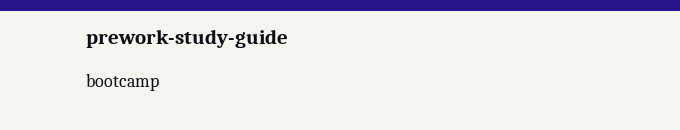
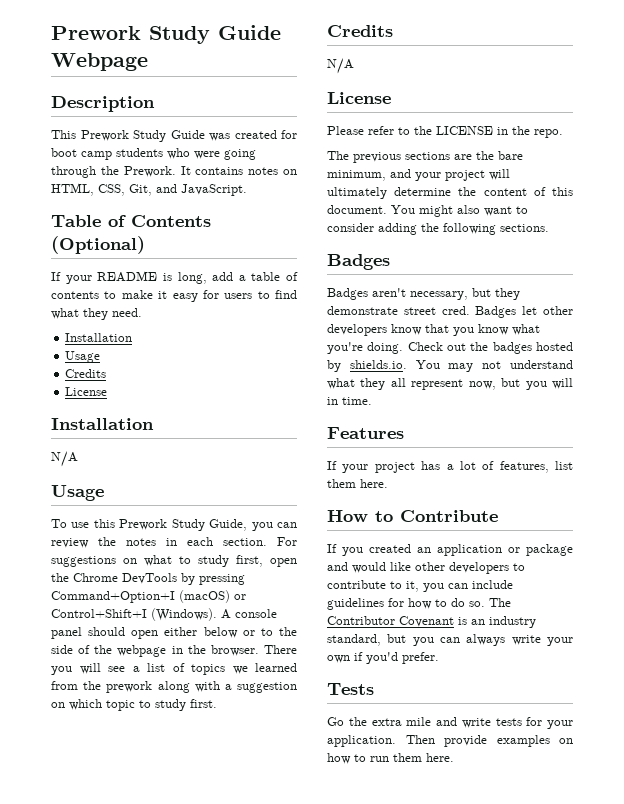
[86,29,288,48] [86,73,159,91] prework-study-guide // bootcamp -> [51,25,281,44] [51,53,148,71] [51,96,155,112] [51,130,297,142] [51,148,256,160] [51,166,297,178] [51,183,247,196] [51,215,211,227] [51,236,145,254] [51,271,298,284] [51,290,297,302] [51,308,142,320] [65,333,133,342] [65,351,101,363] [65,369,107,378] [65,387,108,396] [51,418,154,430] [51,451,78,467] [51,485,104,501] [51,519,297,531] [51,537,297,548] [51,555,297,567] [51,573,245,585] [51,590,246,603] [51,608,277,621] [51,627,297,639] [51,645,297,657] [51,663,297,675] [51,681,297,693] [51,699,217,711] [327,25,393,37] [327,58,354,74] [327,92,391,104] [327,126,563,138] [327,151,523,163] [327,169,510,181] [327,187,573,199] [327,205,528,217] [327,223,549,235] [327,254,390,270] [327,288,520,300] [327,306,573,318] [327,324,540,336] [327,342,573,354] [327,360,573,372] [327,378,573,390] [327,397,372,405] [327,427,404,439] [327,461,573,473] [327,479,388,488] [327,510,498,522] [327,544,573,556] [327,562,525,574] [327,580,513,592] [327,598,511,610] [327,616,536,628] [327,634,573,646] [327,652,439,664] [327,683,374,695] [327,717,573,729] [327,735,573,747] [327,753,454,764] Prework Study Guide Webpage // Description // This Prework Study Guide was created for boot camp students who were going through the Prework. It contains notes on HTML, CSS, Git, and JavaScript. // Table of Contents (Optional) // If your README is long, add a table of contents to make it easy for users to find what they need. // Installation // Usage // Credits // License // Installation // N/A // Usage // To use this Prework Study Guide, you can review the notes in each section. For suggestions on what to study first, open the Chrome DevTools by pressing Command+Option+I (macOS) or Control+Shift+I (Windows). A console panel should open either below or to the side of the webpage in the browser. There you will see a list of topics we learned from the prework along with a suggestion on which topic to study first. // Credits // N/A // License // Please refer to the LICENSE in the repo. // The previous sections are the bare minimum, and your project will ultimately determine the content of this document. You might also want to consider adding the following sections. // Badges // Badges aren't necessary, but they demonstrate street cred. Badges let other developers know that you know what you're doing. Check out the badges hosted by shields.io. You may not understand what they all represent now, but you will in time. // Features // If your project has a lot of features, list them here. // How to Contribute // If you created an application or package and would like other developers to contribute to it, you can include guidelines for how to do so. The Contributor Covenant is an industry standard, but you can always write your own if you'd prefer. // Tests // Go the extra mile and write tests for your application. Then provide examples on how to run them here.

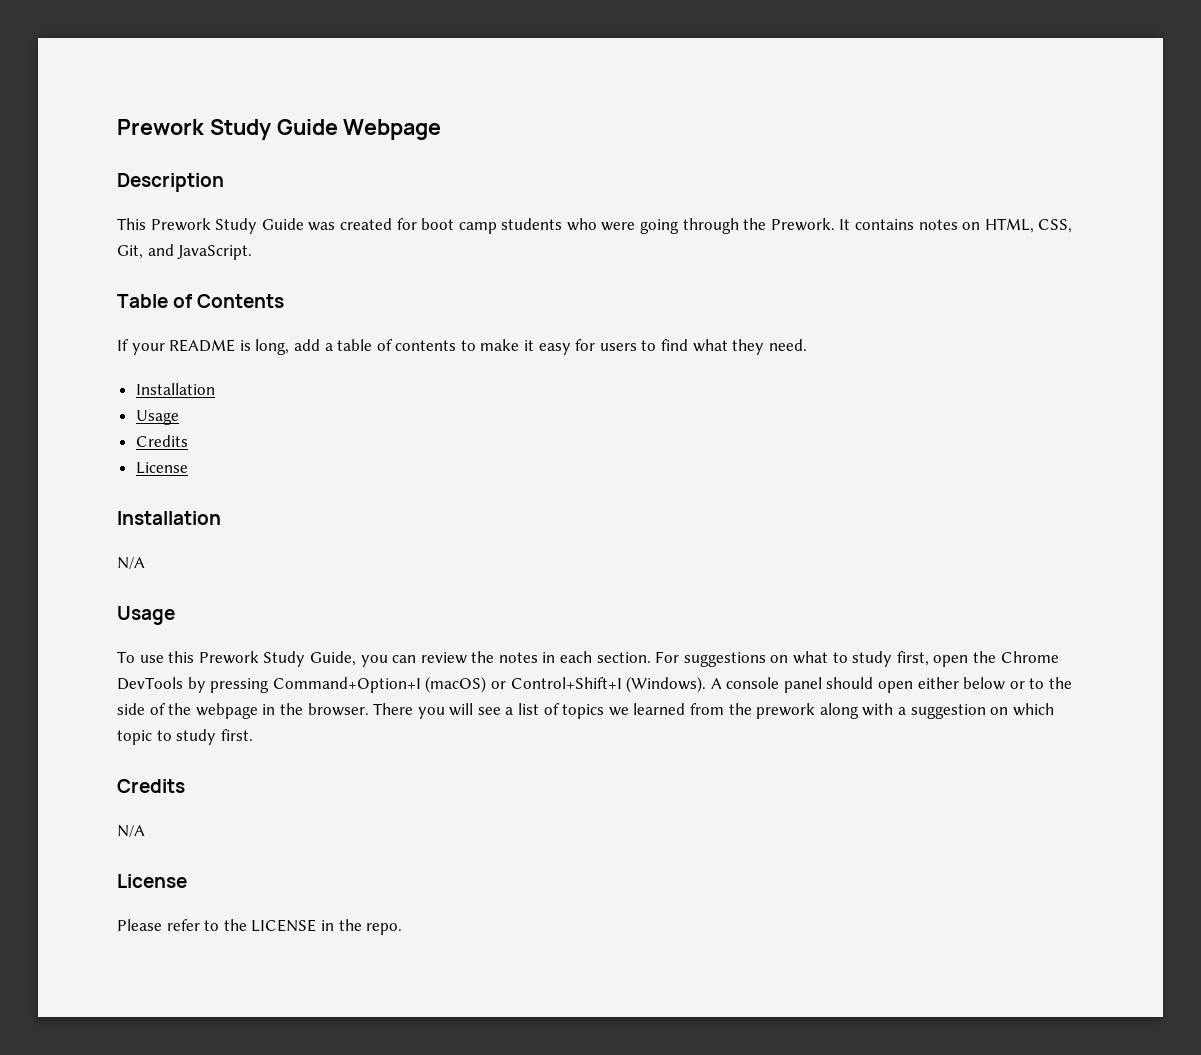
[51,236,145,254] (Optional) -> (285, 301) none
[327,151,523,163] [327,169,510,181] [327,187,573,199] [327,205,528,217] [327,223,549,235] [327,254,390,270] [327,288,520,300] [327,306,573,318] [327,324,540,336] [327,342,573,354] [327,360,573,372] [327,378,573,390] [327,397,372,405] [327,427,404,439] [327,461,573,473] [327,479,388,488] [327,510,498,522] [327,544,573,556] [327,562,525,574] [327,580,513,592] [327,598,511,610] [327,616,536,628] [327,634,573,646] [327,652,439,664] [327,683,374,695] [327,717,573,729] [327,735,573,747] [327,753,454,764] // The previous sections are the bare minimum, and your project will ultimately determine the content of this document. You might also want to consider adding the following sections. // Badges // Badges aren't necessary, but they demonstrate street cred. Badges let other developers know that you know what you're doing. Check out the badges hosted by shields.io. You may not understand what they all represent now, but you will in time. // Features // If your project has a lot of features, list them here. // How to Contribute // If you created an application or package and would like other developers to contribute to it, you can include guidelines for how to do so. The Contributor Covenant is an industry standard, but you can always write your own if you'd prefer. // Tests // Go the extra mile and write tests for your application. Then provide examples on how to run them here. -> (403, 929) none

